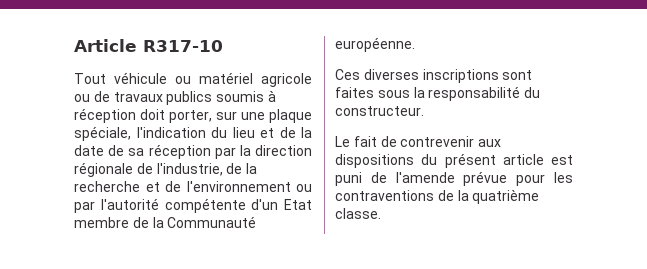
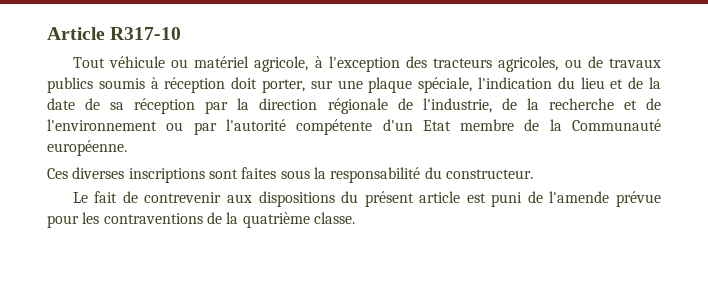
[261,73,312,87] agricole -> [254,56,559,72] agricole, à l'exception des tracteurs agricoles,

